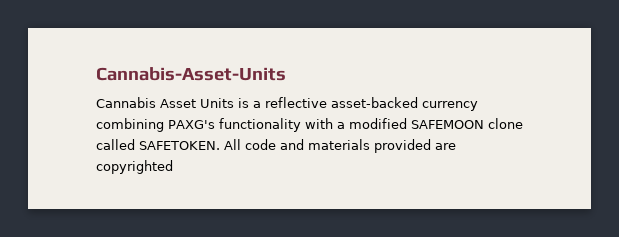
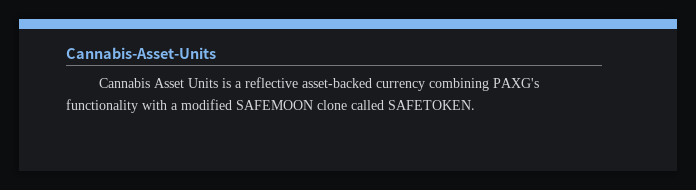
[224,139,456,153] [96,160,173,174] All code and materials provided are copyrighted -> (475, 105) none

